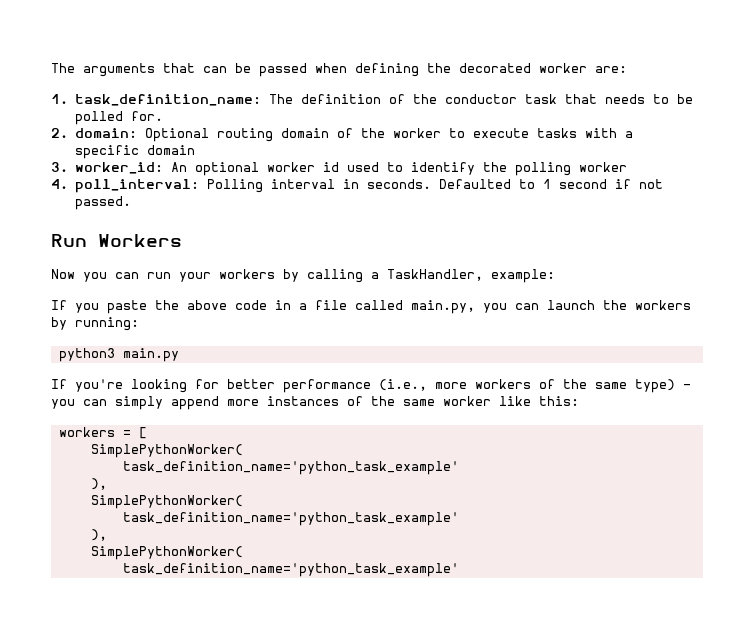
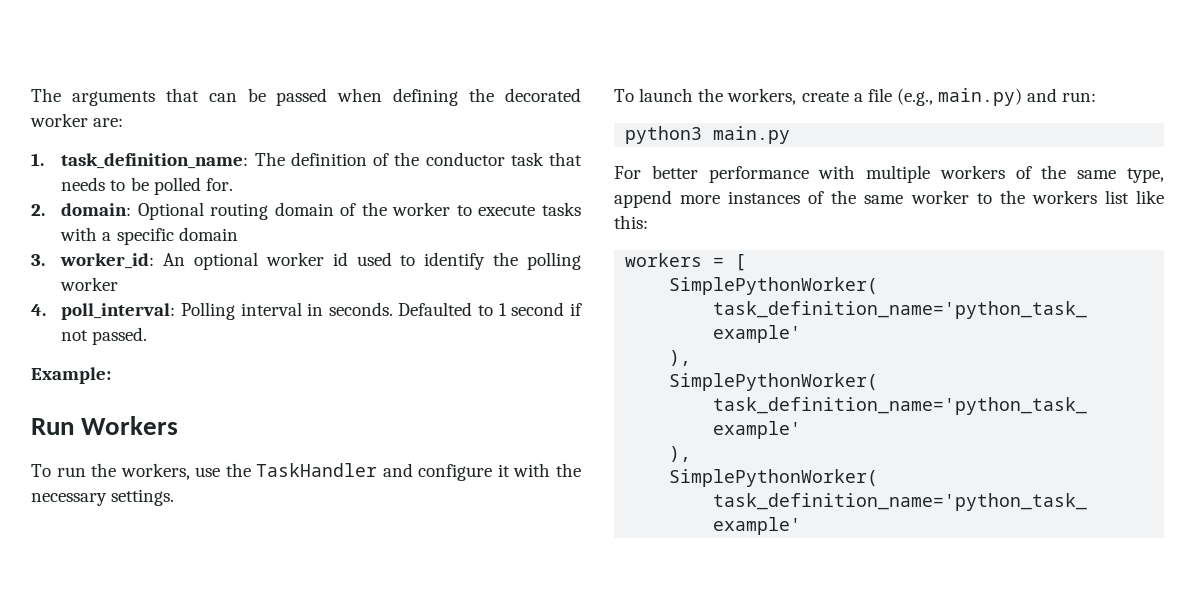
(131, 203) none -> [31,367,111,384] // Example:
[51,269,555,283] [51,300,691,314] [51,317,139,331] [58,348,179,362] [51,379,691,393] [51,396,163,410] Now you can run your workers by calling a TaskHandler, example: // If you paste the above code in a file called main.py, you can launch the workers by running: // python3 main.py // If you're looking for better performance (i.e., more workers of the same type) - you can simply -> [31,463,581,481] [31,489,175,506] [614,88,1097,106] [625,126,791,144] [614,165,1164,183] To run the workers, use the TaskHandler and configure it with the necessary settings. // To launch the workers, create a file (e.g., main.py) and run: // python3 main.py // For better performance with multiple workers of the same type,
(491, 401) none -> [976,190,1129,204] to the workers list

